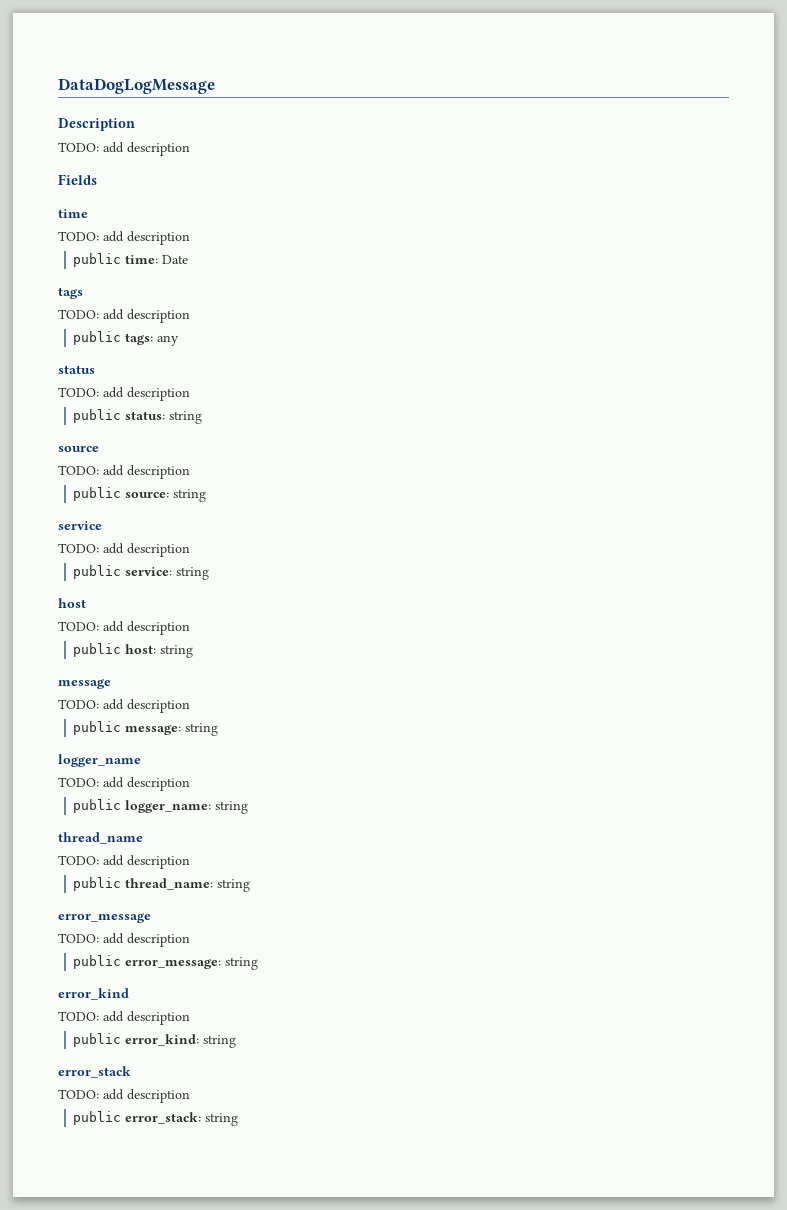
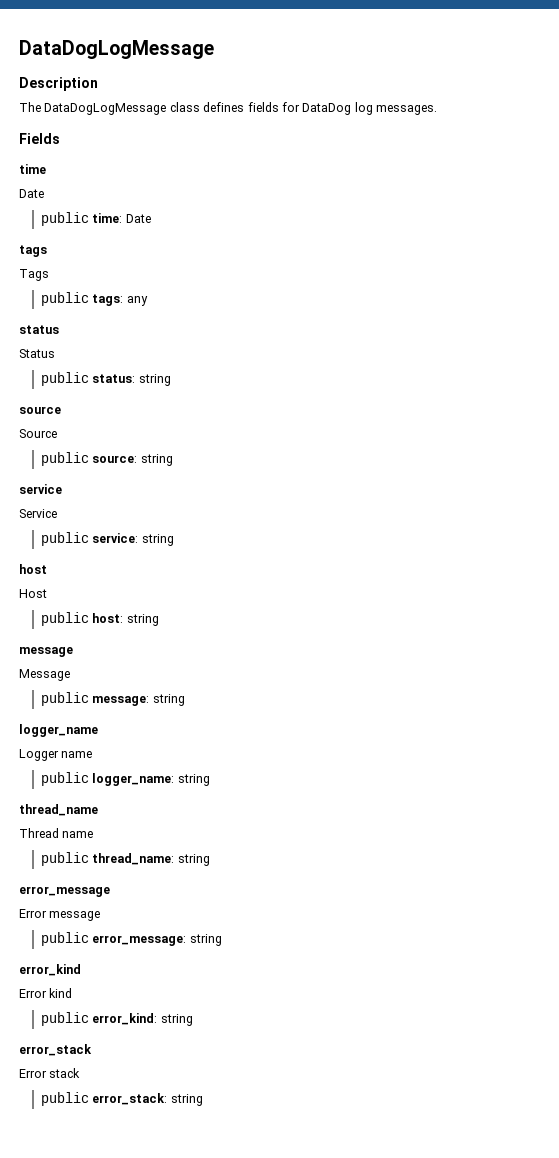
[58,142,190,156] TODO: add description -> [19,102,437,115] The DataDogLogMessage class defines fields for DataDog log messages.
[58,231,190,245] TODO: add description -> [19,189,44,198] Date
[58,309,190,323] TODO: add description -> [19,269,49,281] Tags
[58,387,190,401] TODO: add description -> [19,349,55,358] Status
[58,465,190,479] TODO: add description -> [19,429,57,438] Source
[58,543,190,557] TODO: add description -> [19,509,57,518] Service
[58,621,190,635] TODO: add description -> [19,589,47,598] Host
[58,699,190,713] TODO: add description -> [19,669,70,681] Message
[58,777,190,791] TODO: add description -> [19,749,93,761] Logger name
[58,855,190,869] TODO: add description -> [19,828,94,838] Thread name
[58,933,190,947] TODO: add description -> [19,909,101,921] Error message
[58,1011,190,1025] TODO: add description -> [19,988,73,998] Error kind
[58,1089,190,1103] TODO: add description -> [19,1068,81,1078] Error stack

